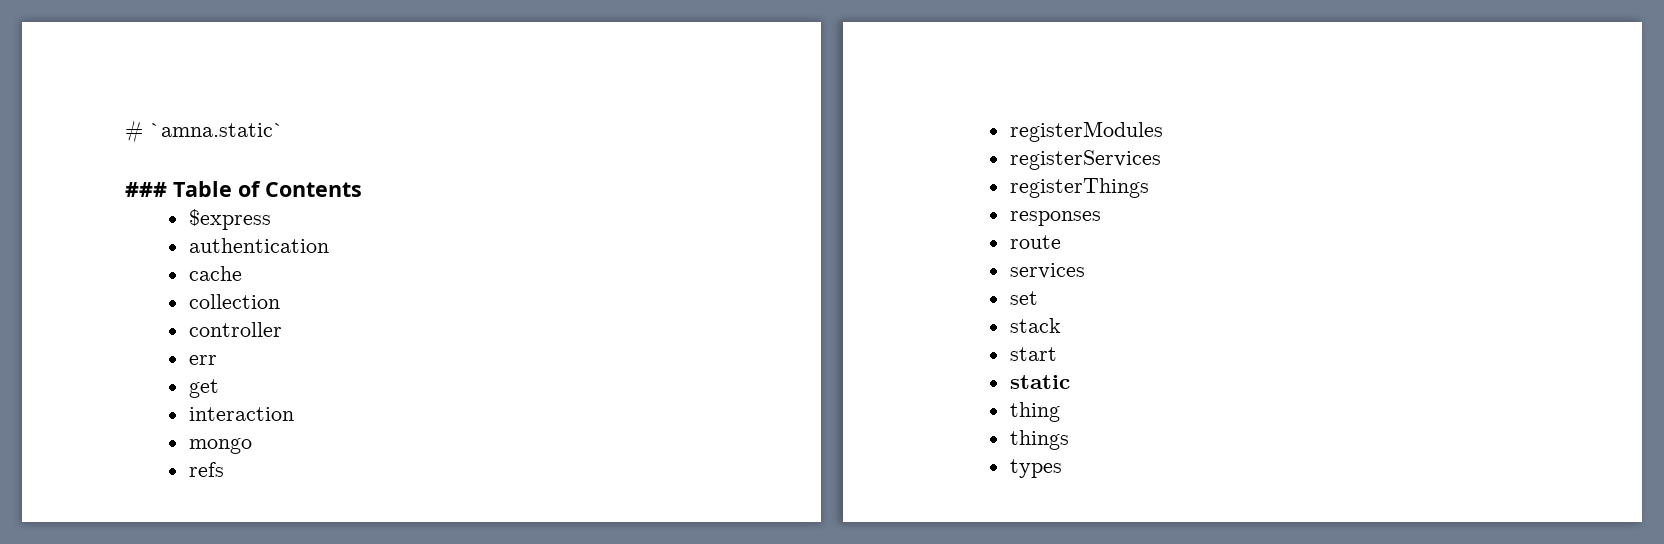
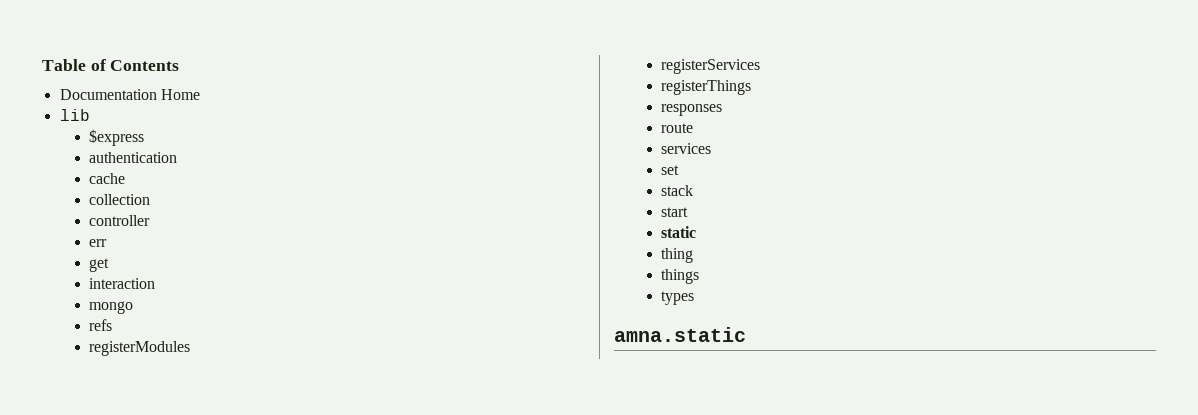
[125,120,284,143] [125,182,167,197] # `amna.static` // ### -> (42, 65) none
(362, 189) none -> [59,89,200,100] [59,109,90,121] // Documentation Home // lib
(1062, 468) none -> [614,327,746,342] // amna.static

